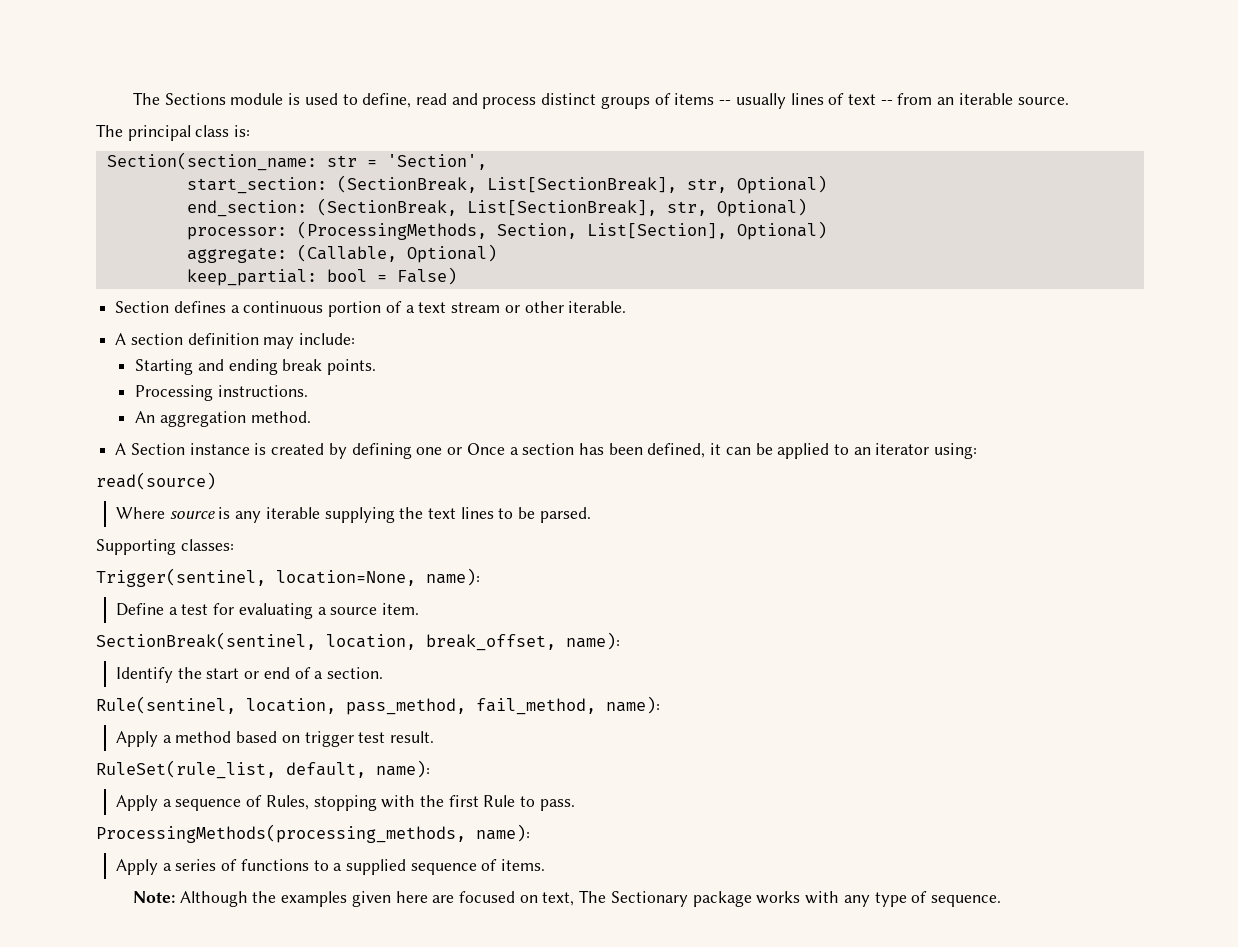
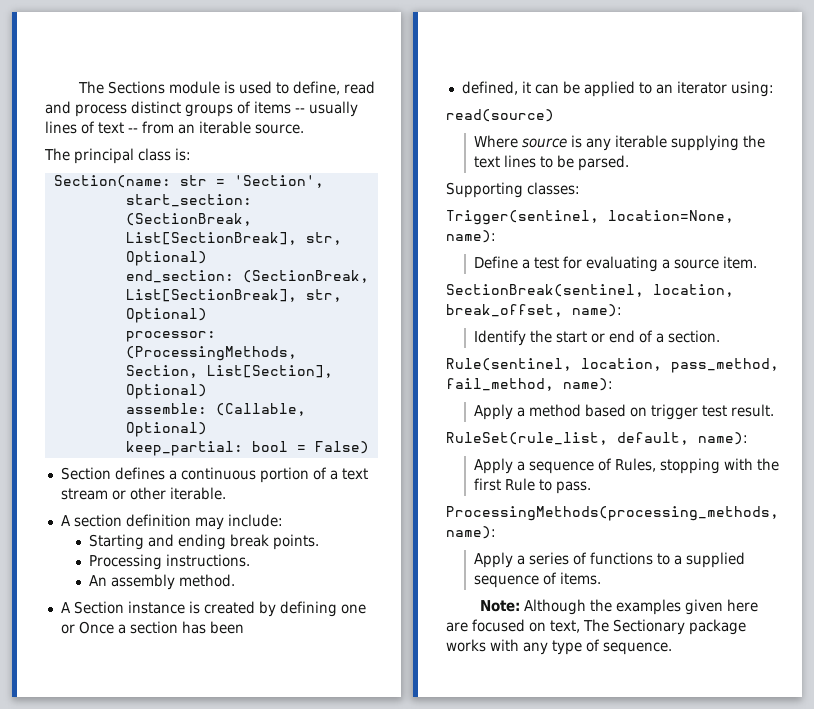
[106,152,317,171] Section(section_name: -> [53,175,171,188] Section(name:
[186,247,287,263] aggregate: -> [125,403,207,414] assemble:
[159,411,246,427] aggregation -> [110,574,175,590] assembly
(643, 449) none -> (244, 627) //

